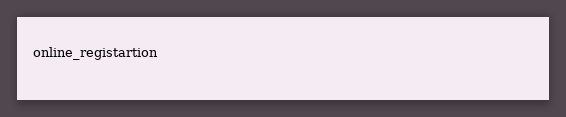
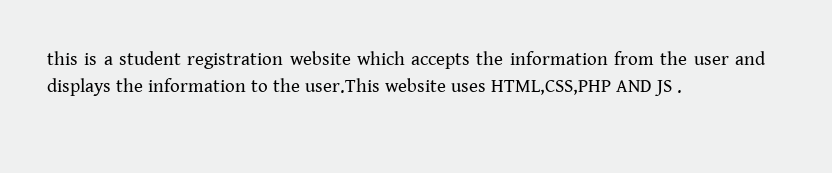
[33,47,158,60] online_registartion -> [47,51,766,69] [47,78,682,96] this is a student registration website which accepts the information from the user and displays the information to the user.This website uses HTML,CSS,PHP AND JS .

